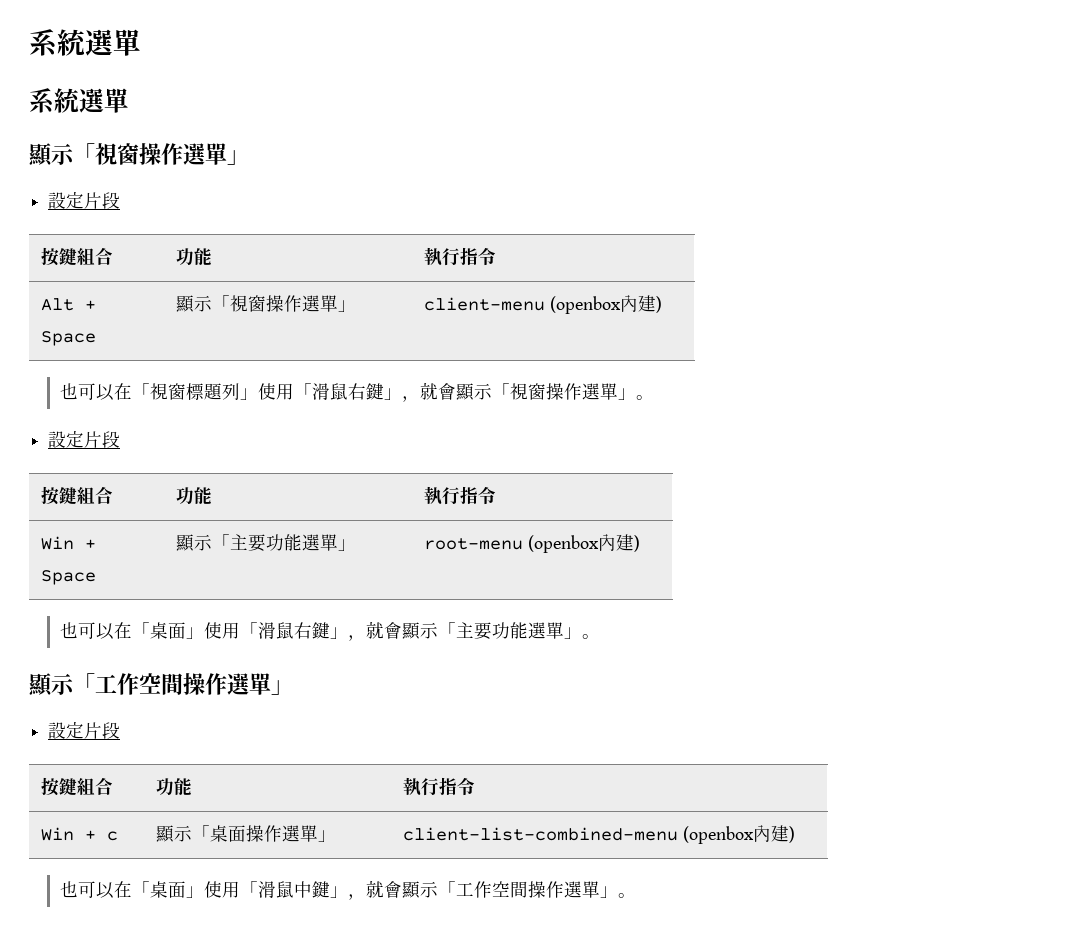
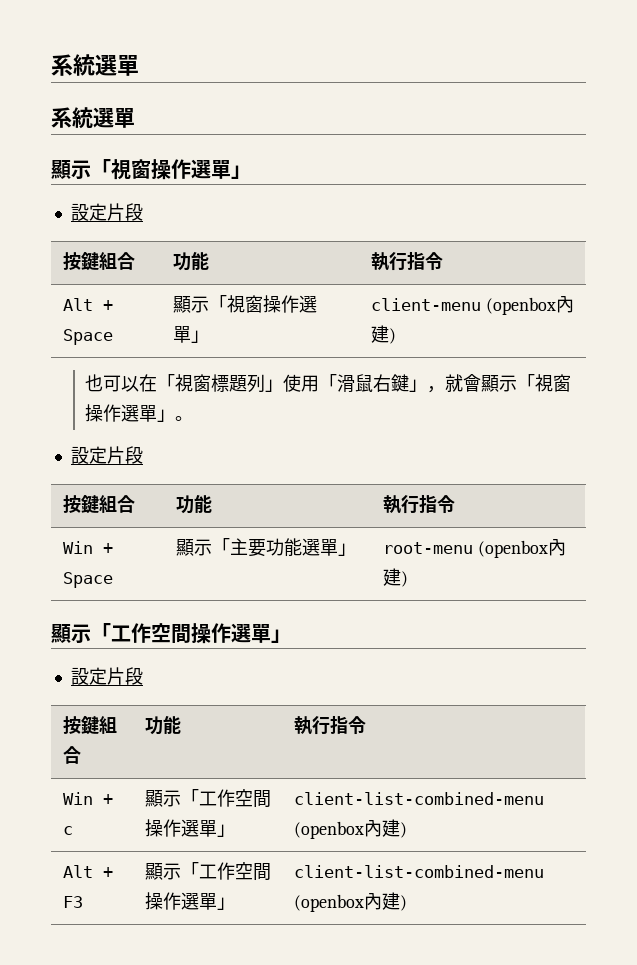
[59,621,600,641] // 也可以在「桌面」使用「滑鼠右鍵」，就會顯示「主要功能選單」。 -> (408, 579) none
[209,825,336,842] [402,825,795,844] [59,880,636,900] 桌面操作選單」 | client-list-combined-menu (openbox內建) // 也可以在「桌面」使用「滑鼠中鍵」，就會顯示「工作空間操作選單」。 -> [198,789,271,808] [144,819,235,837] [293,792,544,805] [293,819,407,839] [62,865,113,878] [62,896,83,908] [144,862,271,881] [144,892,235,910] [293,865,544,878] [293,892,407,912] 工作空間操作選單」 | client-list-combined-menu (openbox內建) // Alt + F3 | 顯示「工作空間操作選單」 | client-list-combined-menu (openbox內建)

